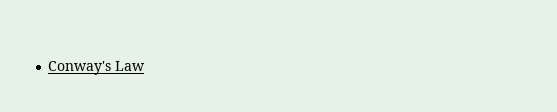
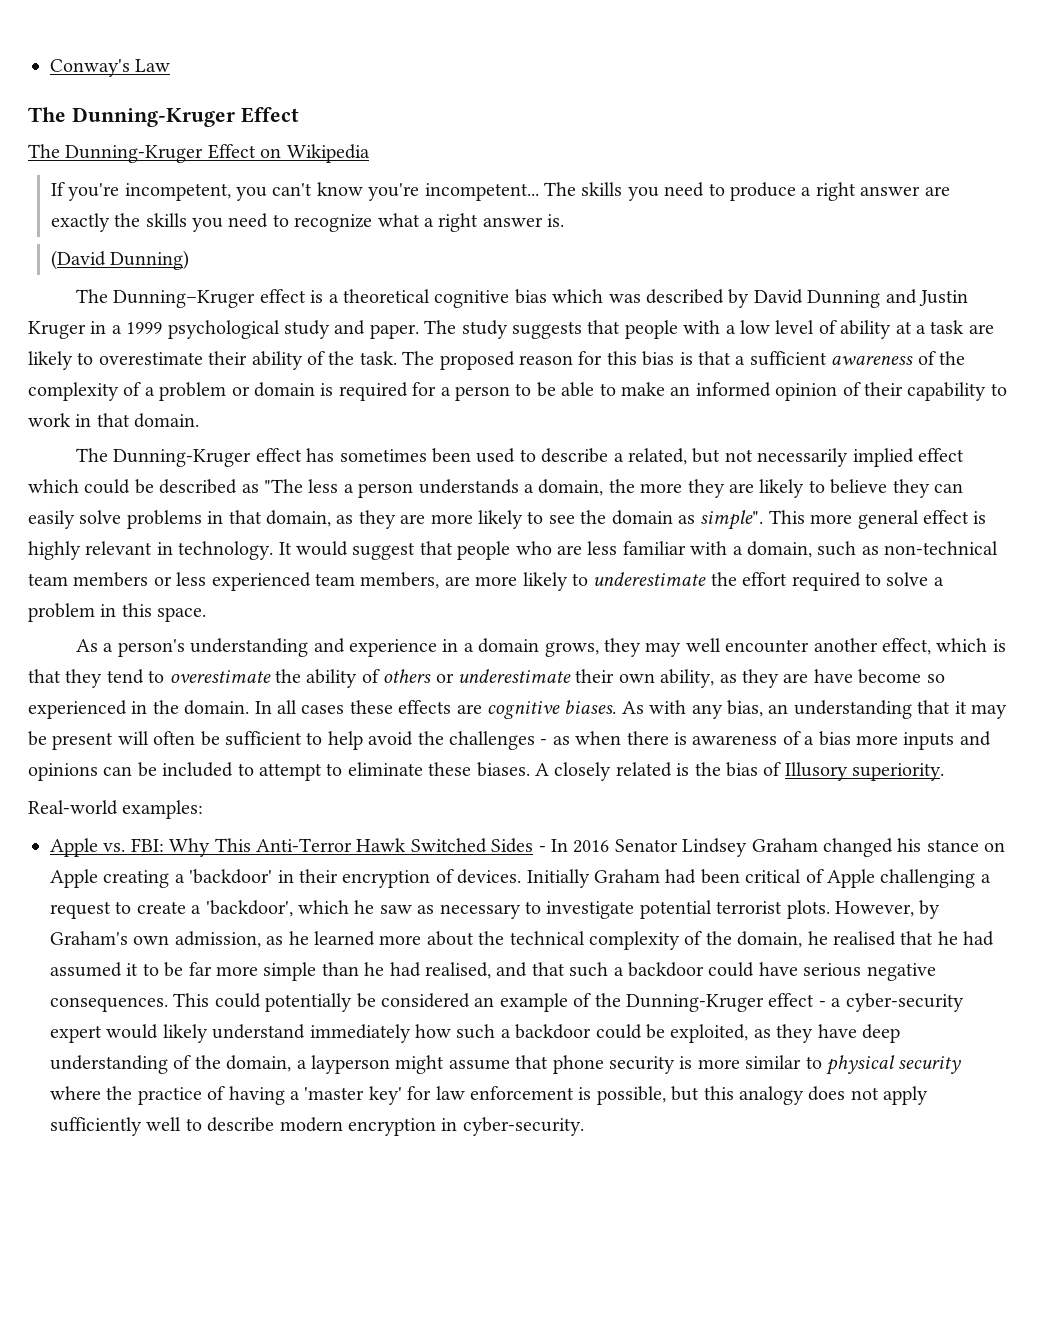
(146, 66) none -> [28,107,299,127] [28,144,370,163] [50,182,950,201] [50,213,565,232] [50,250,190,270] [75,289,968,308] [28,320,994,339] [28,351,965,370] [28,382,1007,401] [28,413,200,428] [75,448,964,467] [28,479,963,498] [28,510,987,530] [28,541,999,560] [28,572,944,591] [28,603,207,622] [75,638,1006,657] [28,669,945,688] [28,700,1007,719] [28,731,991,750] [28,762,945,781] [28,800,204,819] [50,838,1006,857] [50,869,991,888] [50,900,941,919] [50,931,995,950] [50,962,936,981] [50,993,964,1012] [50,1024,900,1043] [50,1055,962,1075] [50,1086,929,1105] [50,1117,584,1136] // The Dunning-Kruger Effect // The Dunning-Kruger Effect on Wikipedia // If you're incompetent, you can't know you're incompetent... The skills you need to produce a right answer are exactly the skills you need to recognize what a right answer is. // (David Dunning) // The Dunning–Kruger effect is a theoretical cognitive bias which was described by David Dunning and Justin Kruger in a 1999 psychological study and paper. The study suggests that people with a low level of ability at a task are likely to overestimate their ability of the task. The proposed reason for this bias is that a sufficient awareness of the complexity of a problem or domain is required for a person to be able to make an informed opinion of their capability to work in that domain. // The Dunning-Kruger effect has sometimes been used to describe a related, but not necessarily implied effect which could be described as "The less a person understands a domain, the more they are likely to believe they can easily solve problems in that domain, as they are more likely to see the domain as simple". This more general effect is highly relevant in technology. It would suggest that people who are less familiar with a domain, such as non-technical team members or less experienced team members, are more likely to underestimate the effort required to solve a problem in this space. // As a person's understanding and experience in a domain grows, they may well encounter another effect, which is that they tend to overestimate the ability of others or underestimate their own ability, as they are have become so experienced in the domain. In all cases these effects are cognitive biases. As with any bias, an understanding that it may be present will often be sufficient to help avoid the challenges - as when there is awareness of a bias more inputs and opinions can be included to attempt to eliminate these biases. A closely related is the bias of Illusory superiority. // Real-world examples: // Apple vs. FBI: Why This Anti-Terror Hawk Switched Sides - In 2016 Senator Lindsey Graham changed his stance on Apple creating a 'backdoor' in their encryption of devices. Initially Graham had been critical of Apple challenging a request to create a 'backdoor', which he saw as necessary to investigate potential terrorist plots. However, by Graham's own admission, as he learned more about the technical complexity of the domain, he realised that he had assumed it to be far more simple than he had realised, and that such a backdoor could have serious negative consequences. This could potentially be considered an example of the Dunning-Kruger effect - a cyber-security expert would likely understand immediately how such a backdoor could be exploited, as they have deep understanding of the domain, a layperson might assume that phone security is more similar to physical security where the practice of having a 'master key' for law enforcement is possible, but this analogy does not apply sufficiently well to describe modern encryption in cyber-security.

